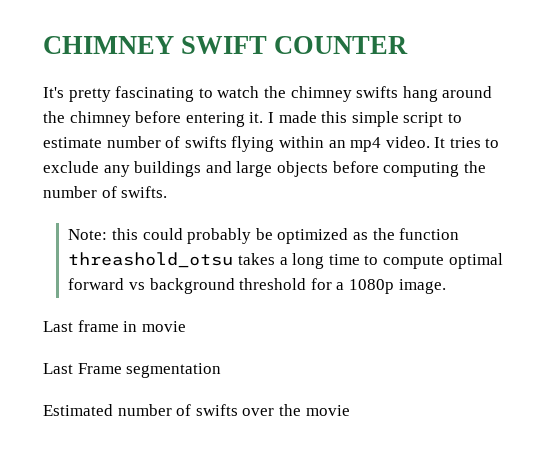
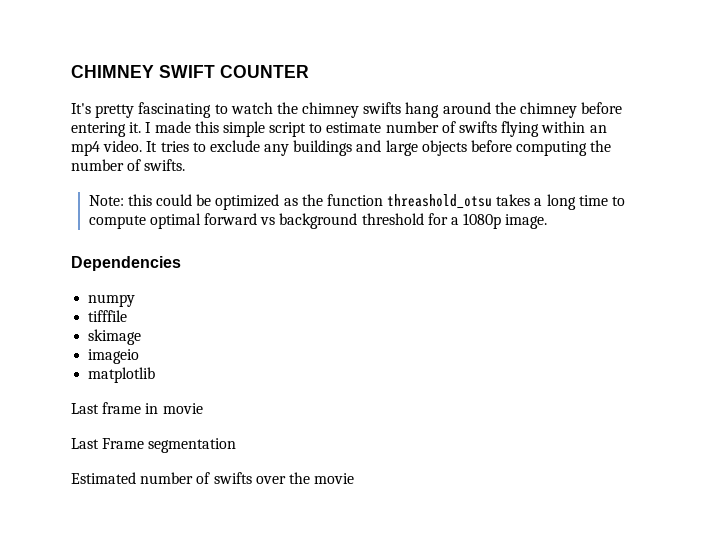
[187,228,252,244] probably -> (192, 200) none
(446, 286) none -> [71,256,181,271] [88,294,136,307] [88,310,128,322] [88,329,142,345] [88,349,140,364] [88,367,156,383] // Dependencies // numpy // tifffile // skimage // imageio // matplotlib

